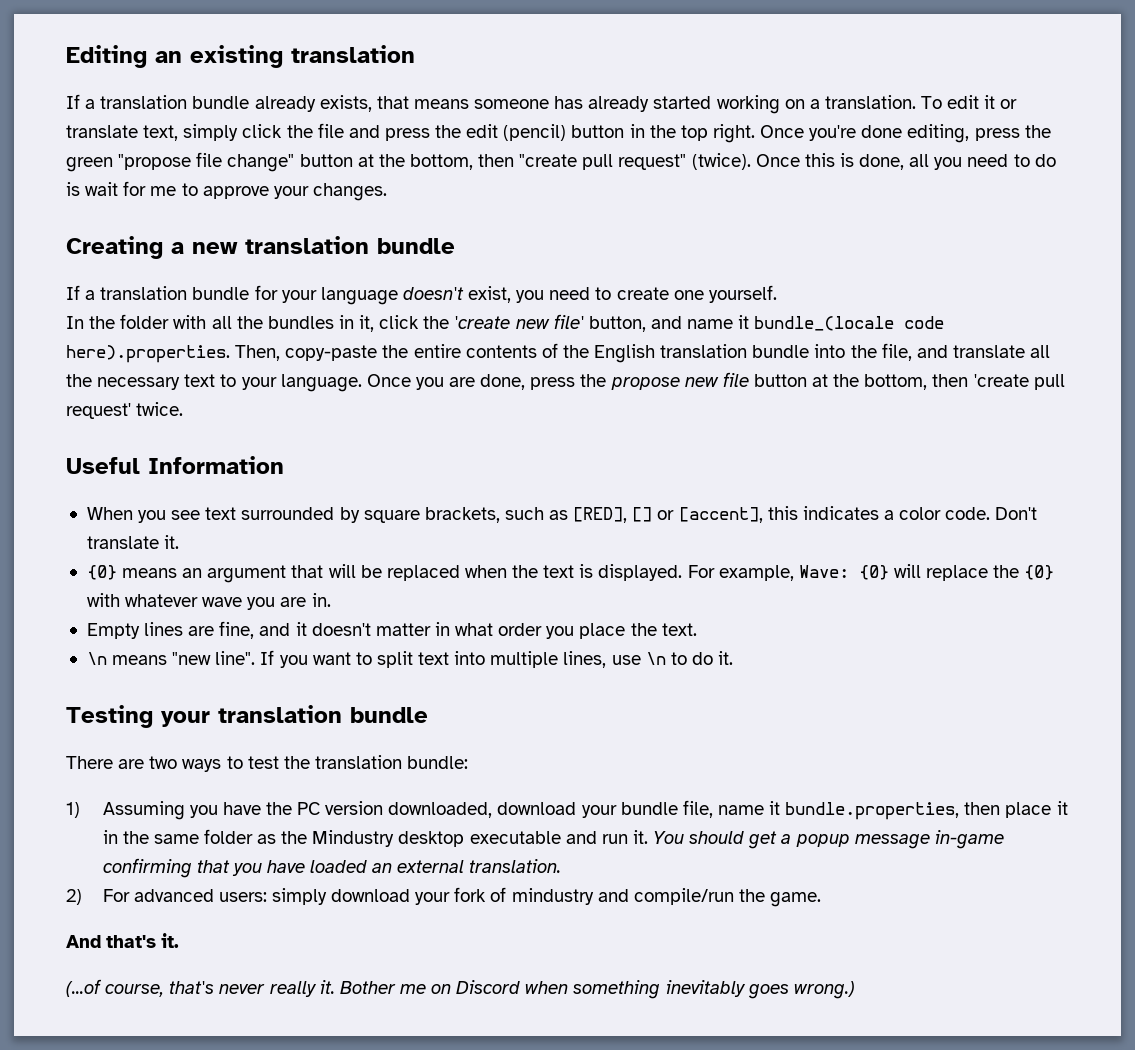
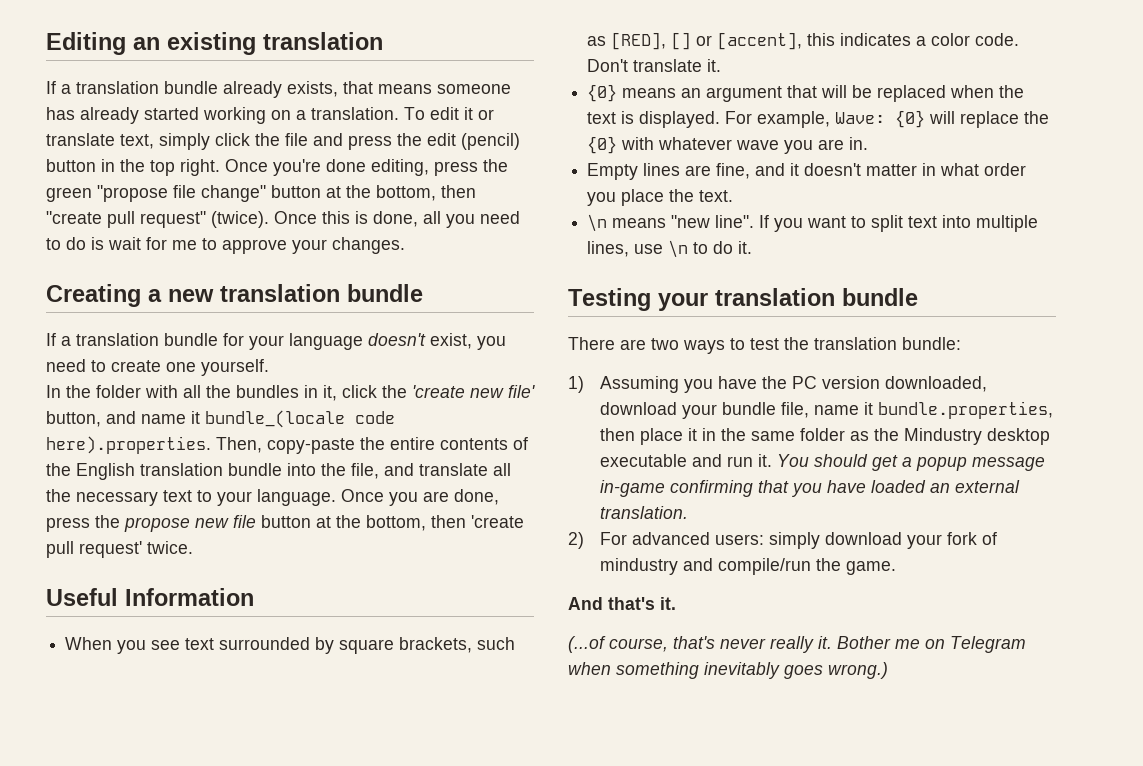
[456,980,521,994] Discord -> [950,636,1026,653] Telegram

